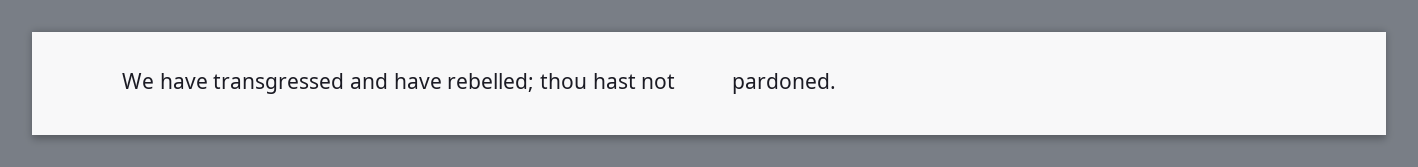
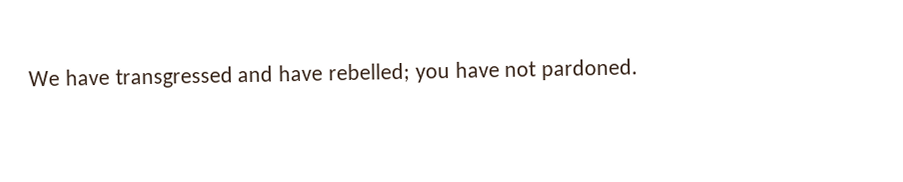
[540,73,636,89] thou hast -> [414,61,500,83] you have

